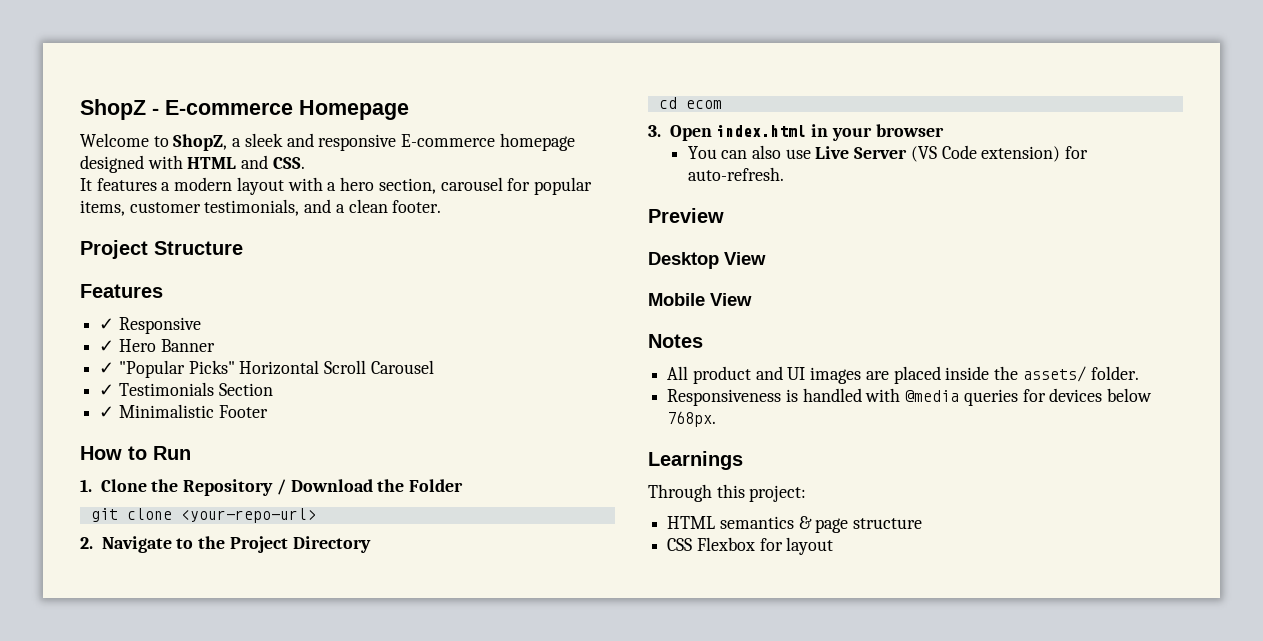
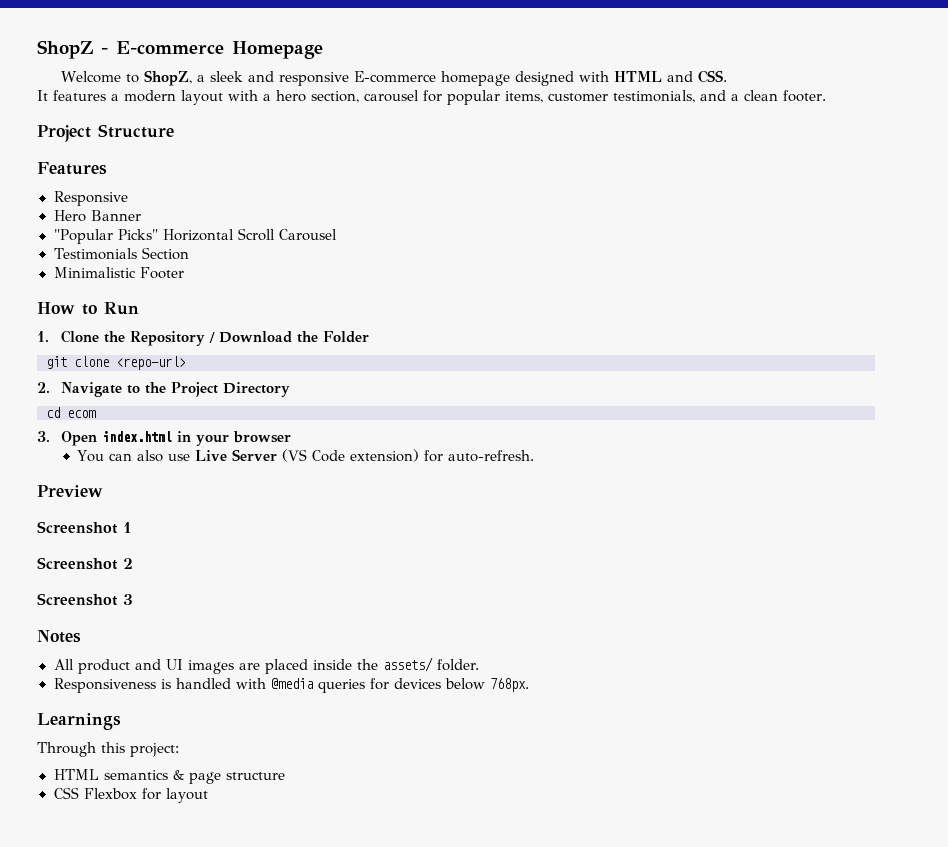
[99,318,115,330] ✓ -> (107, 168) none
[99,340,115,352] ✓ -> (128, 198) none
[99,362,115,374] ✓ -> (141, 215) none
[99,384,115,396] ✓ -> (337, 235) none
[99,406,115,418] ✓ -> (190, 253) none
[180,508,316,523] <your-repo-url> -> [116,356,186,370] <repo-url>
[648,252,766,269] [648,293,752,306] Desktop View // Mobile View -> [37,521,132,534] [37,557,133,570] [37,593,133,606] Screenshot 1 // Screenshot 2 // Screenshot 3

